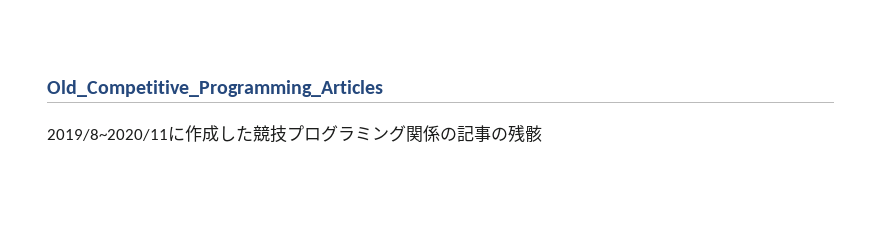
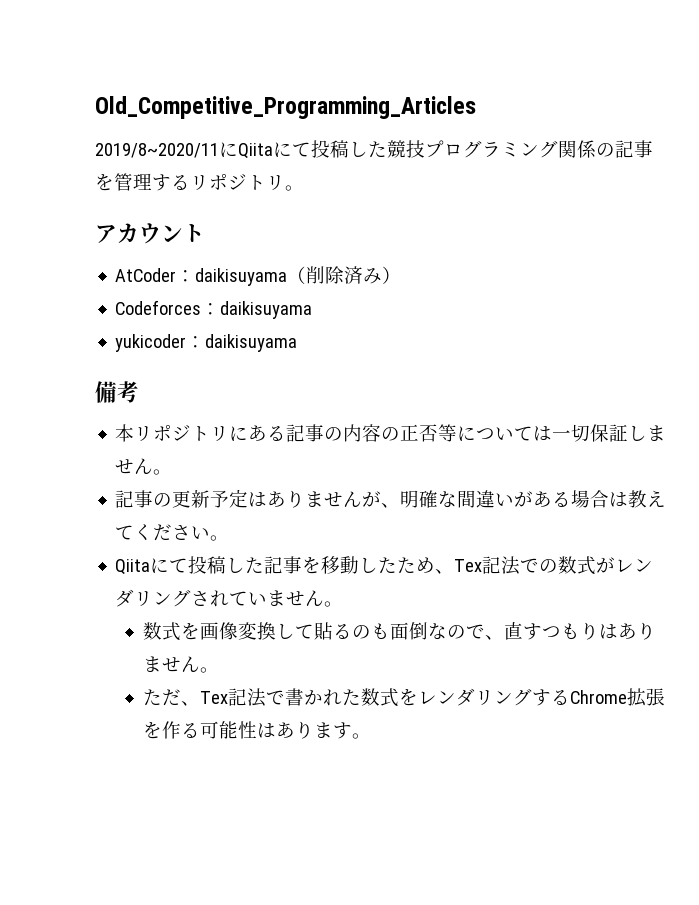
[185,125,219,142] 作成 -> [238,140,349,159] Qiitaにて投稿
[491,125,542,143] の残骸 -> [95,173,304,191] [95,223,205,244] [115,266,402,286] [115,300,313,319] [115,334,298,352] [95,381,139,403] [115,424,667,442] [115,458,173,475] [115,489,667,508] [115,524,230,541] [115,556,654,575] [115,589,344,607] [143,622,657,641] [143,656,220,673] [143,688,666,707] [143,721,372,739] を管理するリポジトリ。 // アカウント // AtCoder：daikisuyama（削除済み） // Codeforces：daikisuyama // yukicoder：daikisuyama // 備考 // 本リポジトリにある記事の内容の正否等については一切保証しません。 // 記事の更新予定はありませんが、明確な間違いがある場合は教えてください。 // Qiitaにて投稿した記事を移動したため、Tex記法での数式がレンダリングされていません。 // 数式を画像変換して貼るのも面倒なので、直すつもりはありません。 // ただ、Tex記法で書かれた数式をレンダリングするChrome拡張を作る可能性はあります。

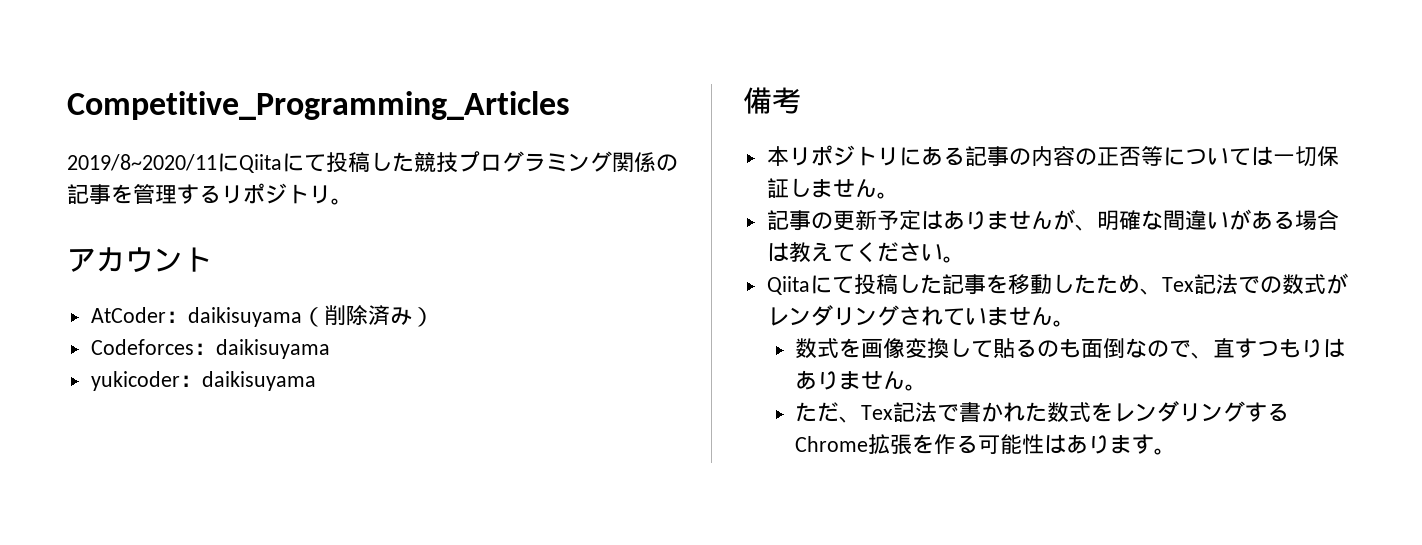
[95,96,476,119] Old_Competitive_Programming_Articles -> [67,91,570,120] Competitive_Programming_Articles

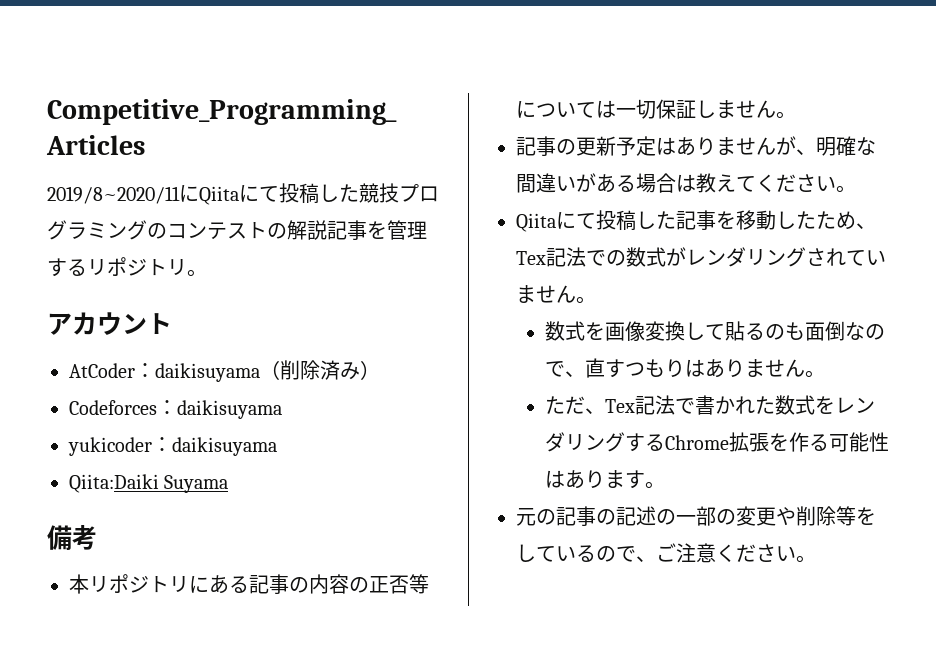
[612,152,678,173] 関係の -> [147,220,327,240] のコンテストの解説
(316, 381) none -> [69,474,229,493] // Qiita:Daiki Suyama
(1177, 451) none -> [516,506,876,526] [516,543,816,563] // 元の記事の記述の一部の変更や削除等をしているので、ご注意ください。

